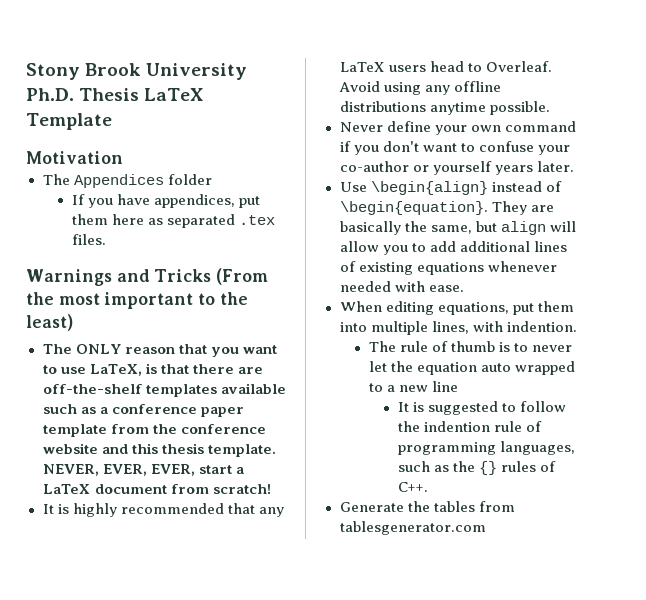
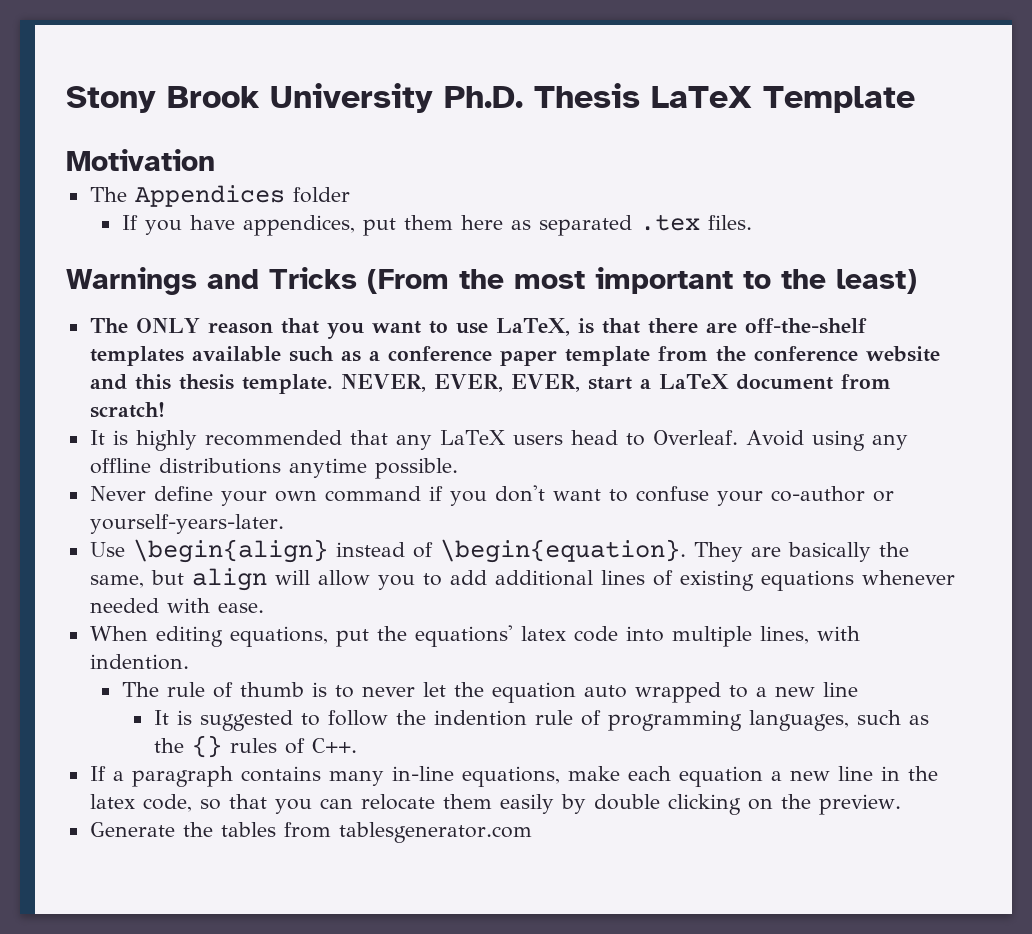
[432,161,574,175] yourself years later. -> [89,514,284,534] yourself-years-later.
[537,301,574,312] them -> [376,625,618,647] the equations' latex code
(428, 487) none -> [89,766,938,787] [89,794,901,815] // If a paragraph contains many in-line equations, make each equation a new line in the latex code, so that you can relocate them easily by double clicking on the preview.

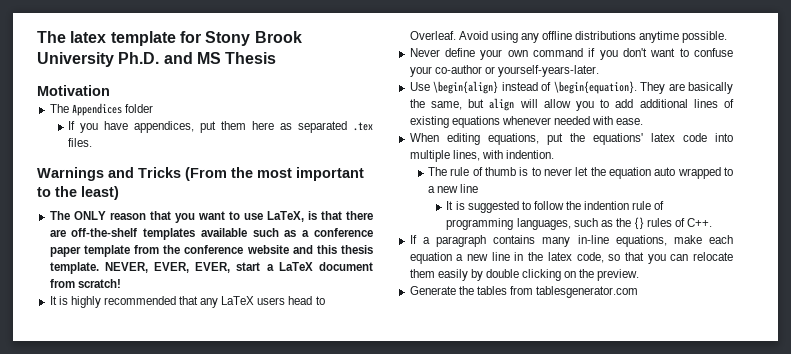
(66, 99) none -> [37,31,201,46] The latex template for
(523, 97) none -> [163,52,221,64] and MS
[651,86,915,113] LaTeX Template -> (277, 58) none

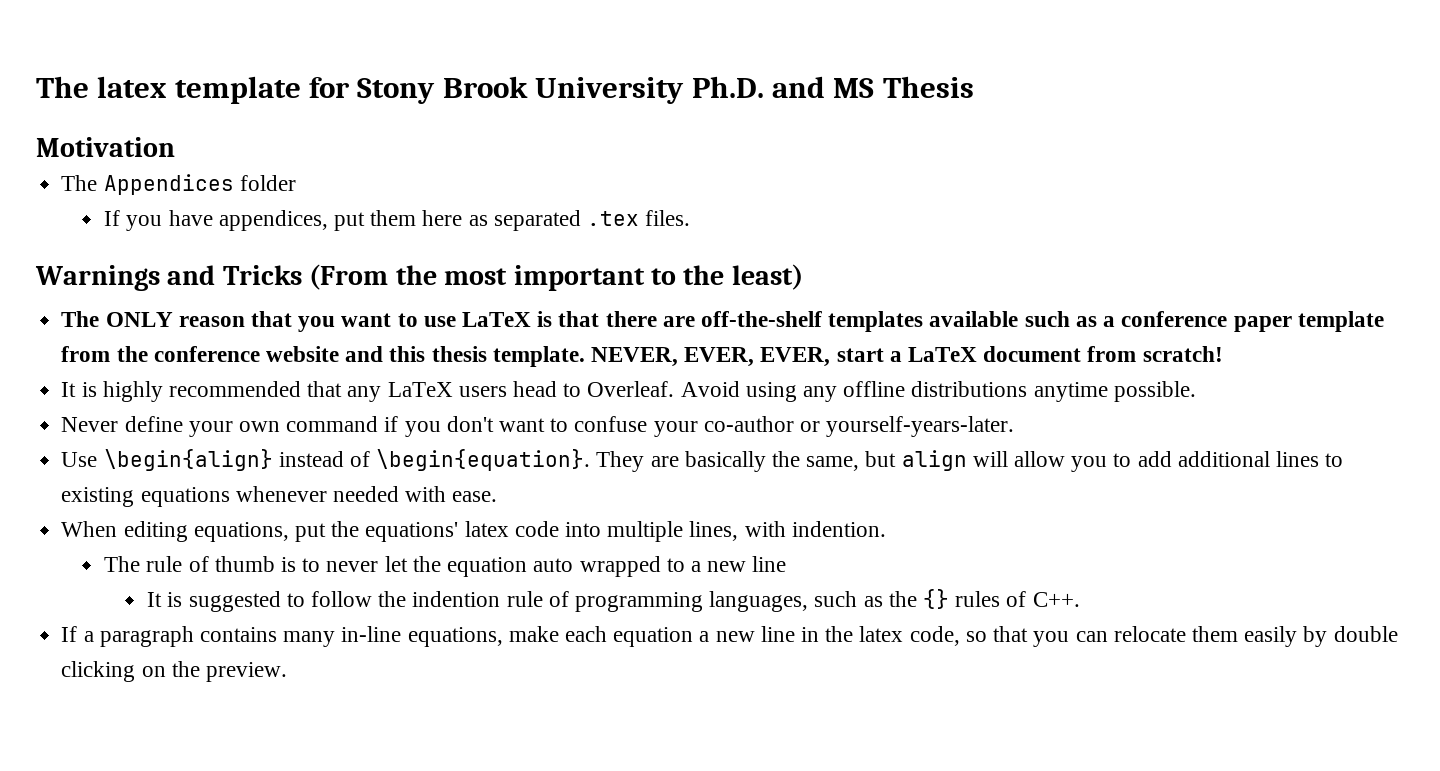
[266,211,304,222] LaTeX, -> [461,312,531,327] LaTeX
[724,99,734,108] of -> [1325,453,1344,467] to
[409,286,639,298] // Generate the tables from tablesgenerator.com -> (287, 672) none

